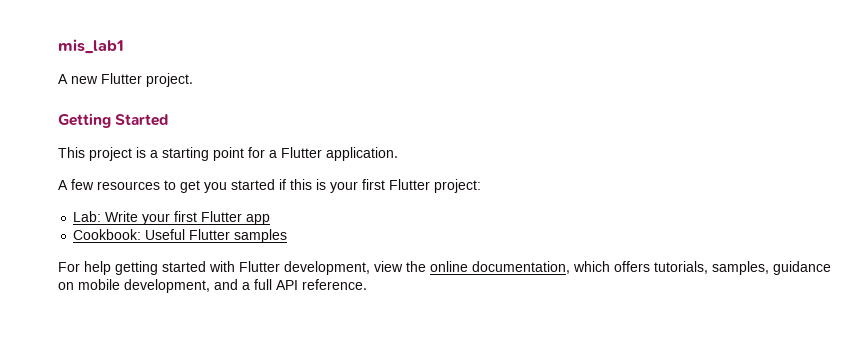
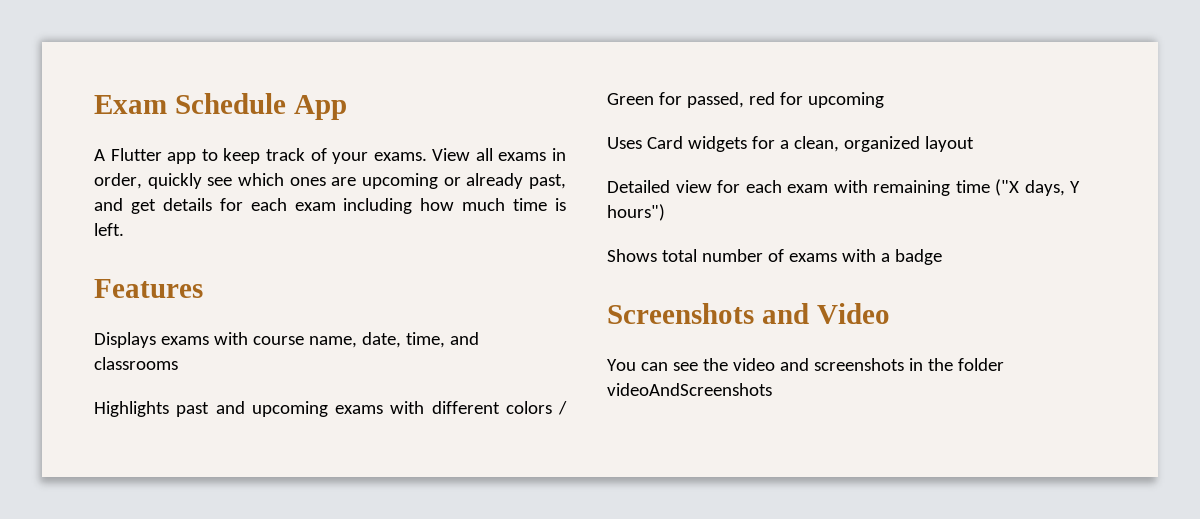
[58,39,124,54] [58,73,193,87] [58,113,169,128] [58,147,398,161] [58,179,481,193] [73,211,271,225] [73,229,288,243] [58,261,831,275] [58,279,367,293] mis_lab1 // A new Flutter project. // Getting Started // This project is a starting point for a Flutter application. // A few resources to get you started if this is your first Flutter project: // Lab: Write your first Flutter app // Cookbook: Useful Flutter samples // For help getting started with Flutter development, view the online documentation, which offers tutorials, samples, guidance on mobile development, and a full API reference. -> [94,93,347,120] [94,148,566,164] [94,173,566,189] [94,198,566,214] [94,223,124,236] [94,279,203,298] [94,332,479,348] [94,357,178,370] [94,401,567,417] [607,92,884,108] [607,136,974,152] [607,179,1080,196] [607,204,665,221] [607,249,942,265] [607,303,890,324] [607,358,1004,371] [607,383,772,396] Exam Schedule App // A Flutter app to keep track of your exams. View all exams in order, quickly see which ones are upcoming or already past, and get details for each exam including how much time is left. // Features // Displays exams with course name, date, time, and classrooms // Highlights past and upcoming exams with different colors / Green for passed, red for upcoming // Uses Card widgets for a clean, organized layout // Detailed view for each exam with remaining time ("X days, Y hours") // Shows total number of exams with a badge // Screenshots and Video // You can see the video and screenshots in the folder videoAndScreenshots

